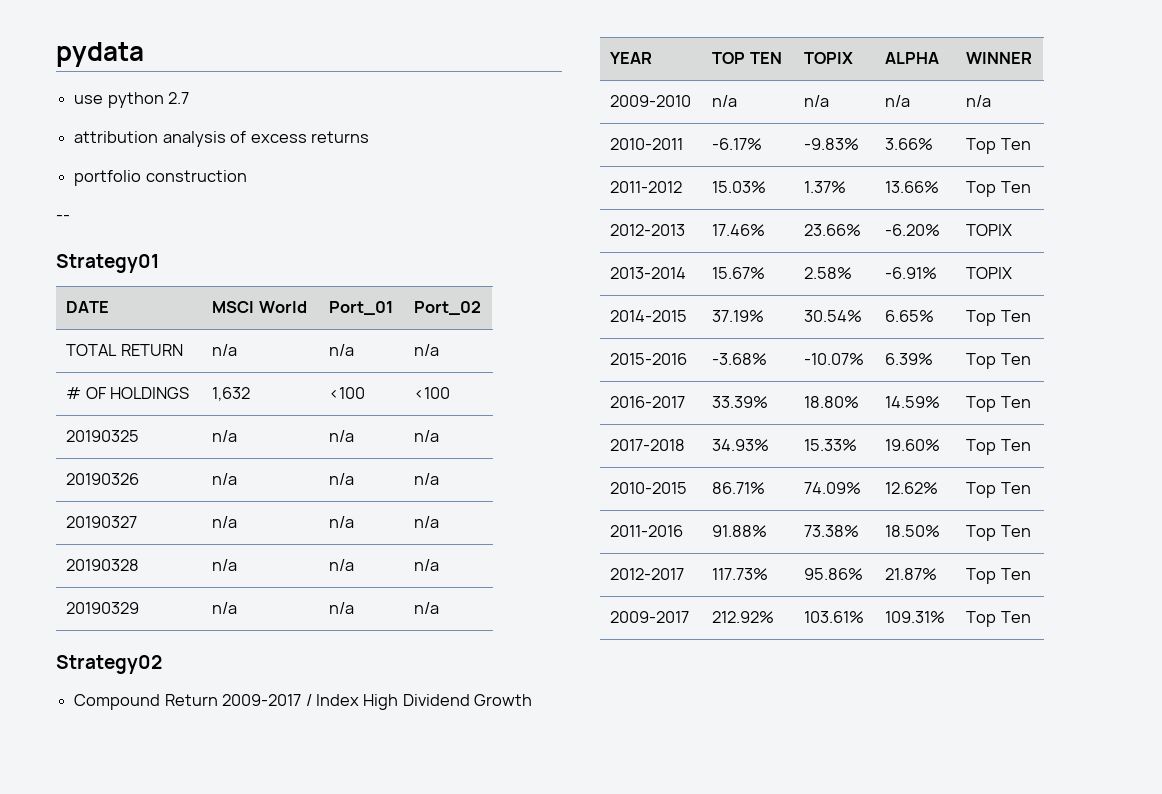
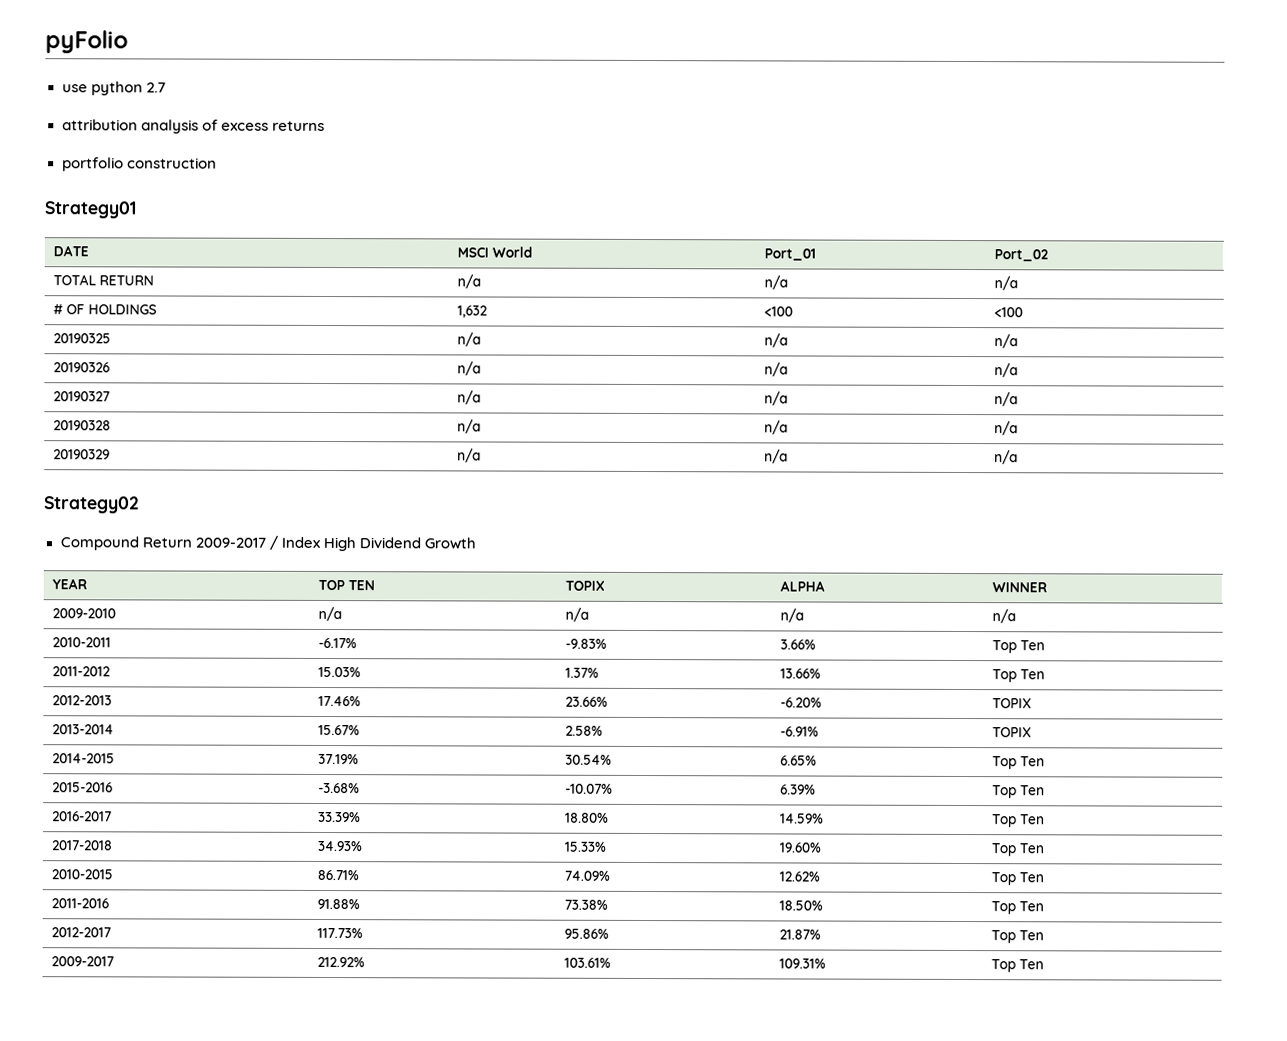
[56,42,144,67] pydata -> [45,30,128,54] pyFolio
[56,215,70,221] // -- -> (217, 163) none

